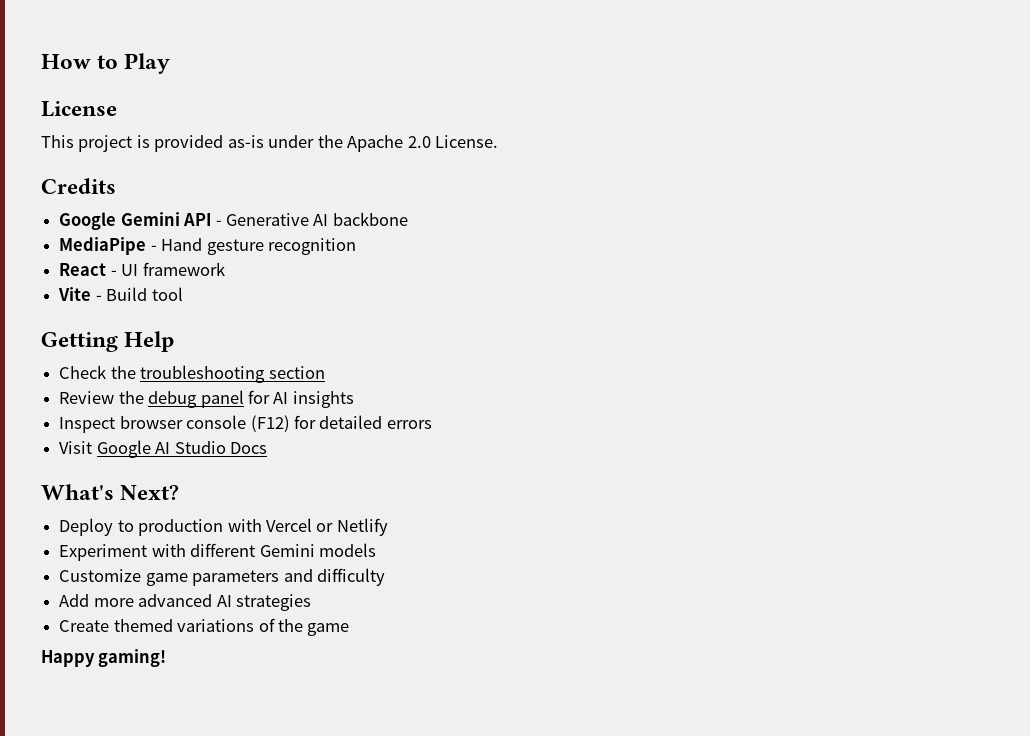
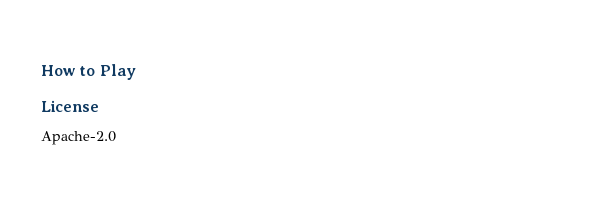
[41,135,499,152] [41,178,116,194] [59,212,408,230] [59,237,356,255] [59,262,225,276] [58,287,183,301] [41,331,175,352] [59,365,325,383] [59,390,354,408] [59,415,432,433] [59,440,267,458] [41,484,180,500] [59,518,388,536] [59,543,376,561] [59,568,385,586] [59,594,311,611] [59,618,350,636] [41,649,167,667] This project is provided as-is under the Apache 2.0 License. // Credits // Google Gemini API - Generative AI backbone // MediaPipe - Hand gesture recognition // React - UI framework // Vite - Build tool // Getting Help // Check the troubleshooting section // Review the debug panel for AI insights // Inspect browser console (F12) for detailed errors // Visit Google AI Studio Docs // What's Next? // Deploy to production with Vercel or Netlify // Experiment with different Gemini models // Customize game parameters and difficulty // Add more advanced AI strategies // Create themed variations of the game // Happy gaming! -> [41,131,116,145] Apache-2.0

